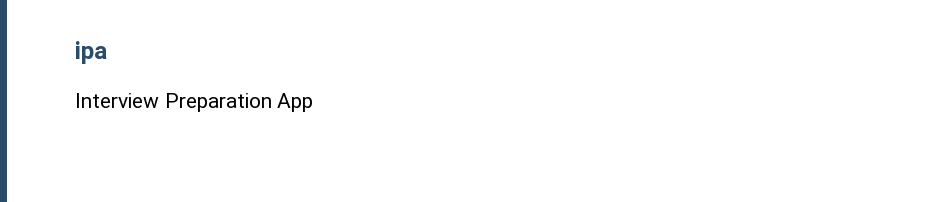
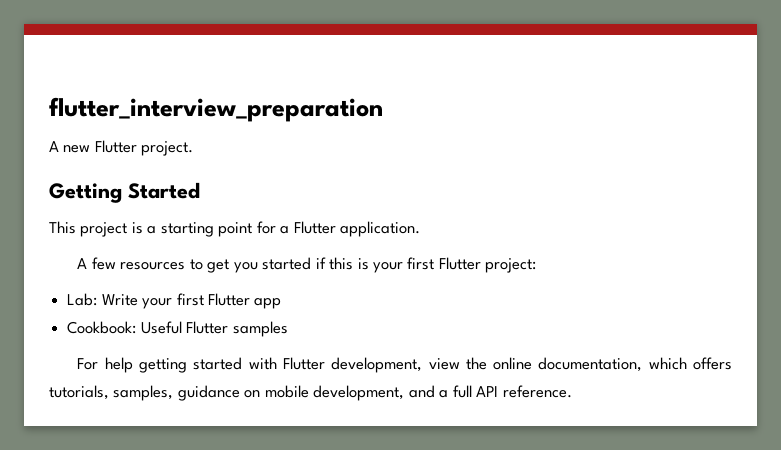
[75,41,107,64] [75,93,314,112] ipa // Interview Preparation App -> [49,97,383,122] [49,140,194,156] [49,182,200,203] [49,221,421,237] [77,257,537,273] [67,293,282,309] [67,321,288,337] [77,357,732,373] [49,385,572,401] flutter_interview_preparation // A new Flutter project. // Getting Started // This project is a starting point for a Flutter application. // A few resources to get you started if this is your first Flutter project: // Lab: Write your first Flutter app // Cookbook: Useful Flutter samples // For help getting started with Flutter development, view the online documentation, which offers tutorials, samples, guidance on mobile development, and a full API reference.

